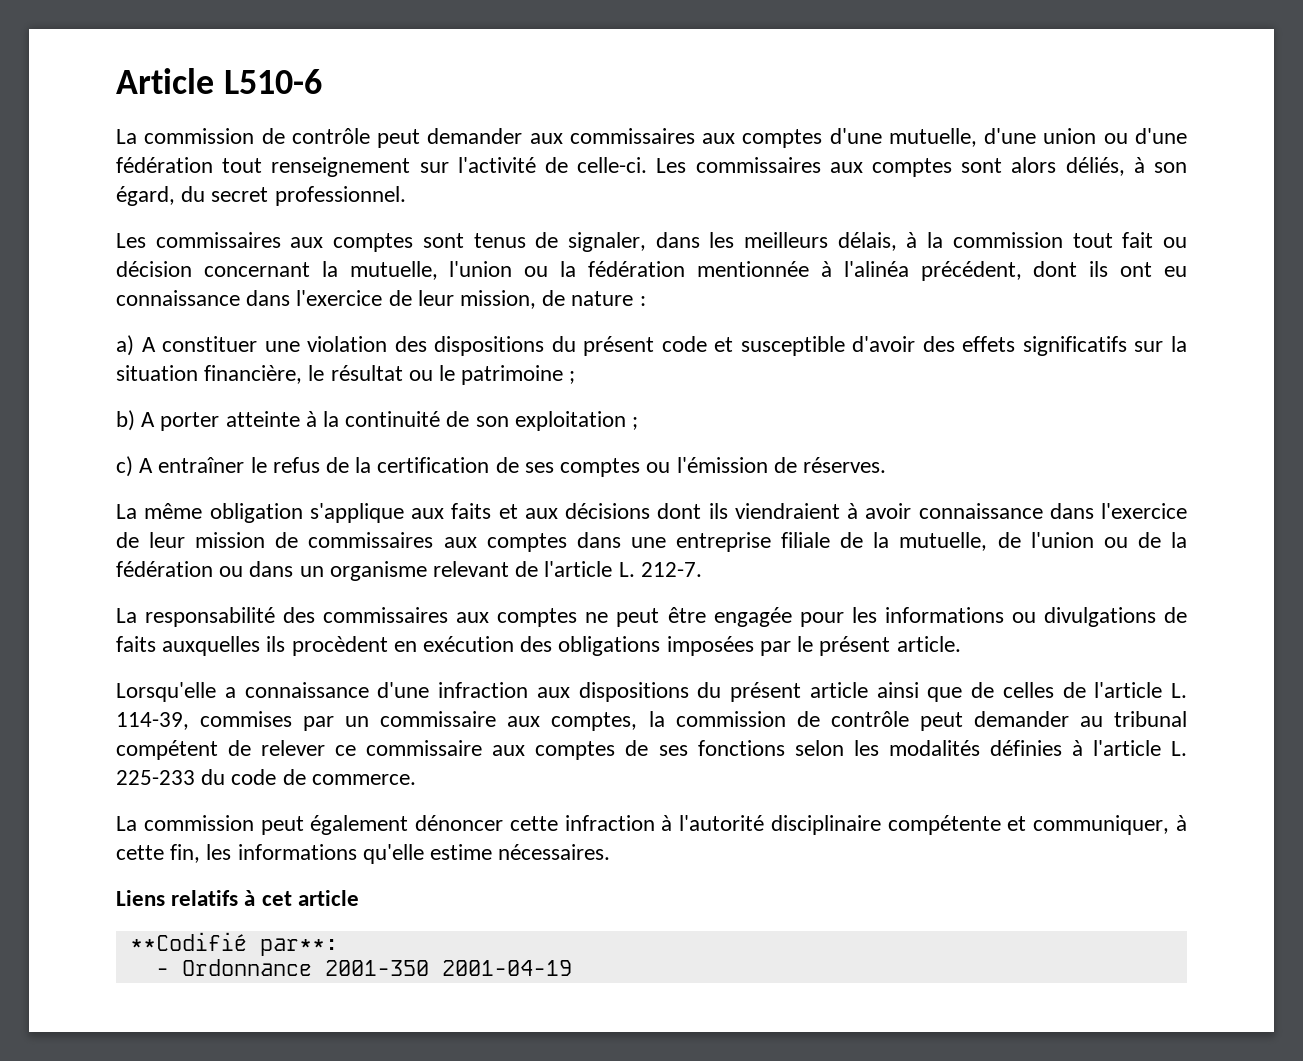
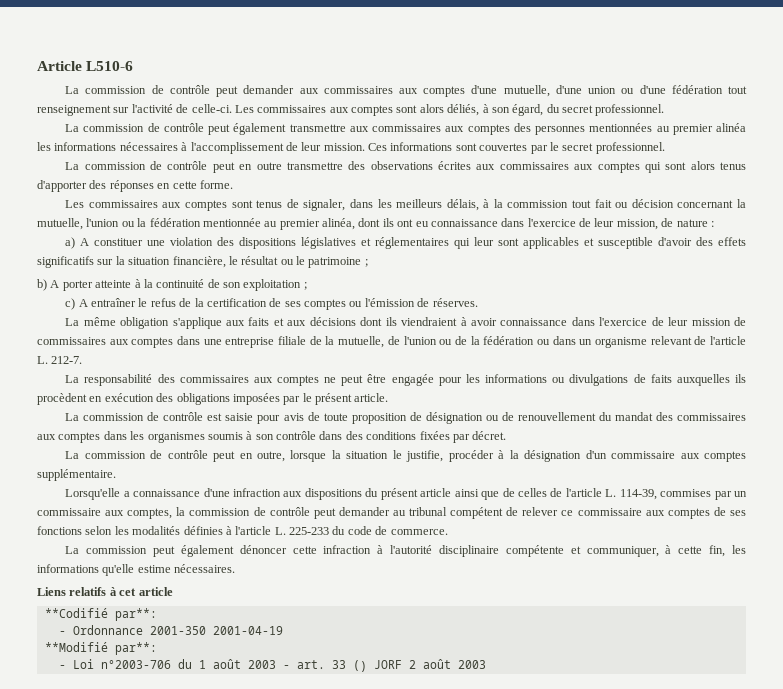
(406, 196) none -> [65,123,747,135] [37,142,665,154] [65,161,746,173] [37,180,233,192] // La commission de contrôle peut également transmettre aux commissaires aux comptes des personnes mentionnées au premier alinéa les informations nécessaires à l'accomplissement de leur mission. Ces informations sont couvertes par le secret professionnel. // La commission de contrôle peut en outre transmettre des observations écrites aux commissaires aux comptes qui sont alors tenus d'apporter des réponses en cette forme.
[820,261,1022,281] à l'alinéa précédent, -> [264,218,355,230] au premier alinéa,
[551,336,707,356] du présent code -> [301,237,580,249] législatives et réglementaires qui leur sont applicables
(961, 644) none -> [65,412,746,424] [37,431,507,443] [65,450,746,462] [37,469,116,481] // La commission de contrôle est saisie pour avis de toute proposition de désignation ou de renouvellement du mandat des commissaires aux comptes dans les organismes soumis à son contrôle dans des conditions fixées par décret. // La commission de contrôle peut en outre, lorsque la situation le justifie, procéder à la désignation d'un commissaire aux comptes supplémentaire.
(572, 968) none -> [44,642,157,655] [58,659,486,672] // **Modifié par**: // - Loi n°2003-706 du 1 août 2003 - art. 33 () JORF 2 août 2003

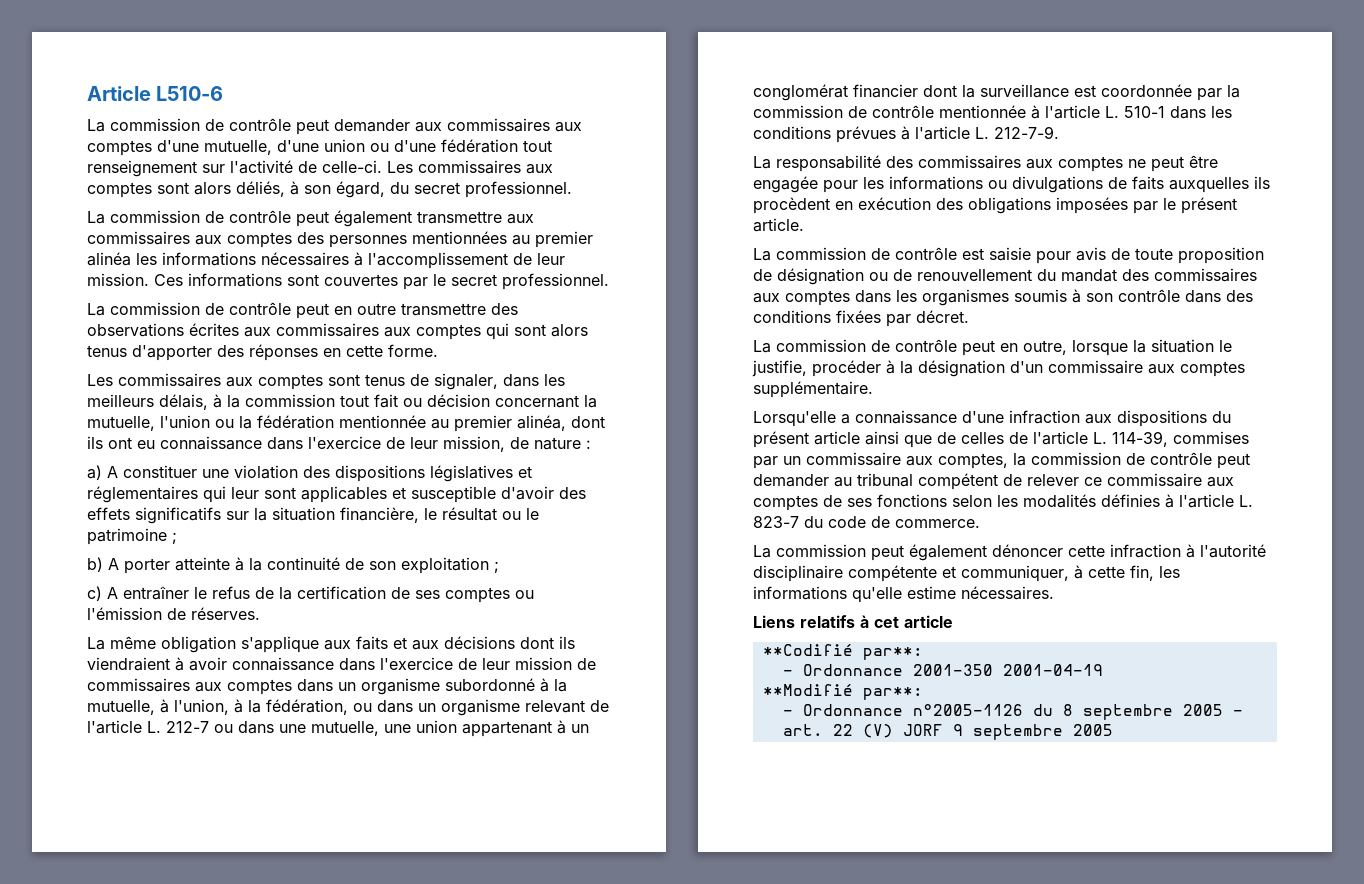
[203,336,535,348] une entreprise filiale de la mutuelle, de l'union ou de la fédération -> [338,678,567,695] [87,699,348,715] un organisme subordonné à la mutuelle, à l'union, à la fédération,
[51,356,83,364] 212-7. -> [166,720,589,737] [753,84,1240,101] [753,105,1232,119] [753,126,1059,143] 212-7 ou dans une mutuelle, une union appartenant à un conglomérat financier dont la surveillance est coordonnée par la commission de contrôle mentionnée à l'article L. 510-1 dans les conditions prévues à l'article L. 212-7-9.
[289,527,329,535] 225-233 -> [753,516,799,528] 823-7
[72,659,486,672] Loi n°2003-706 du 1 août 2003 - art. 33 () JORF 2 août 2003 -> [802,704,1243,720] [782,724,1113,740] Ordonnance n°2005-1126 du 8 septembre 2005 - art. 22 (V) JORF 9 septembre 2005

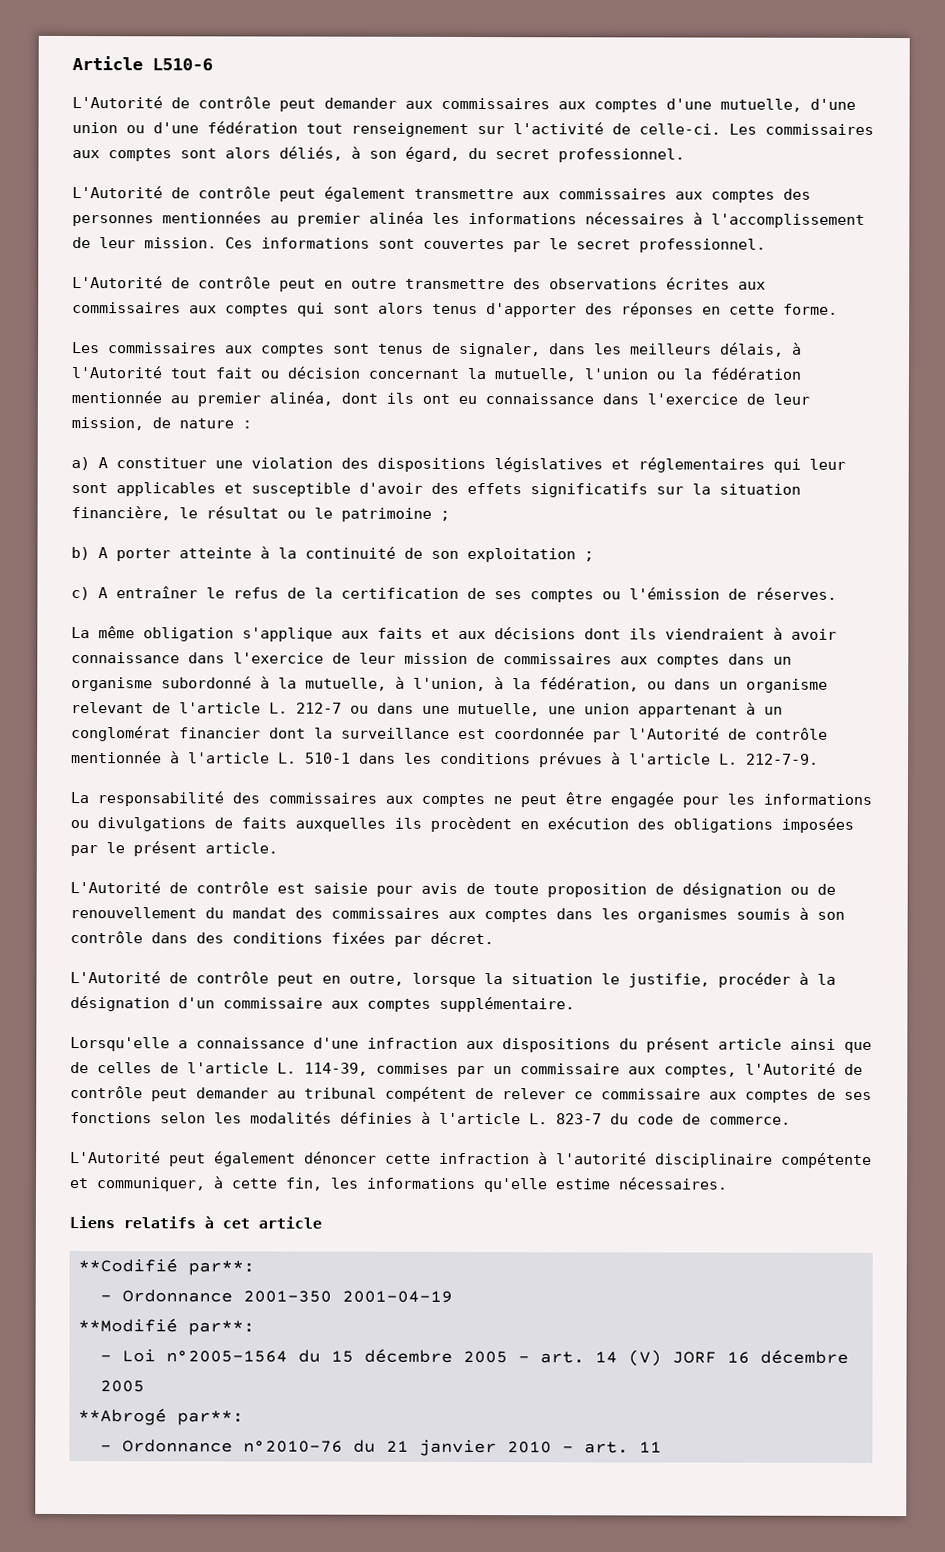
[87,118,200,132] La commission -> [72,96,163,109] L'Autorité
[87,210,200,224] La commission -> [72,186,163,199] L'Autorité
[87,302,200,316] La commission -> [72,276,163,289] L'Autorité
[227,394,335,408] la commission -> [71,366,163,379] l'Autorité
[1227,85,1240,98] [753,105,843,118] la commission -> [629,727,720,740] l'Autorité
[753,247,866,261] La commission -> [70,881,161,894] L'Autorité
[753,339,866,353] La commission -> [70,971,161,984] L'Autorité
[1013,452,1121,466] la commission -> [745,1062,836,1075] l'Autorité
[753,544,866,558] La commission -> [70,1151,161,1164] L'Autorité
[802,704,1173,720] Ordonnance n°2005-1126 du 8 septembre -> [121,1348,453,1363] Loi n°2005-1564 du 15 décembre
[832,724,853,736] 22 -> [594,1351,618,1364] 14
[952,724,1113,740] 9 septembre 2005 -> [726,1349,849,1364] [99,1380,145,1393] [77,1408,244,1426] [99,1439,662,1457] 16 décembre 2005 // **Abrogé par**: // - Ordonnance n°2010-76 du 21 janvier 2010 - art. 11

